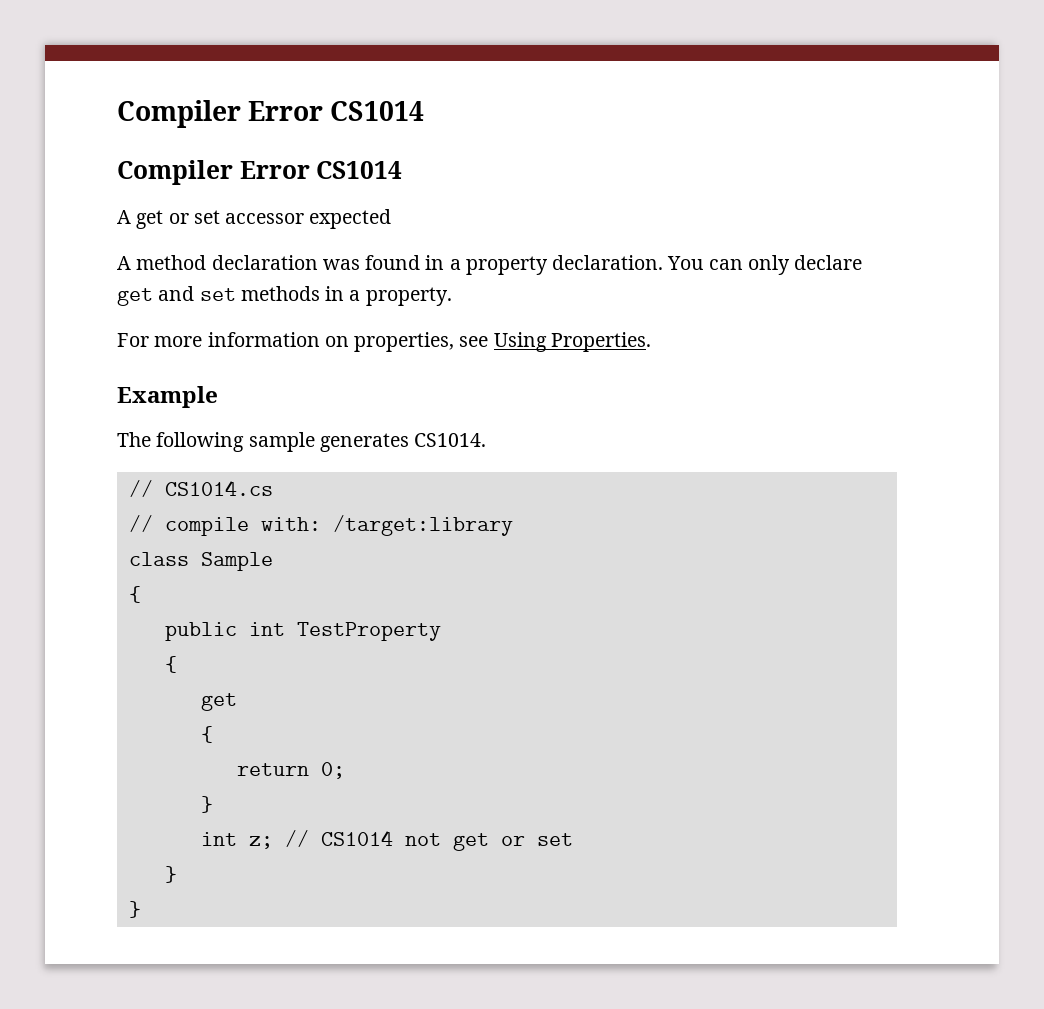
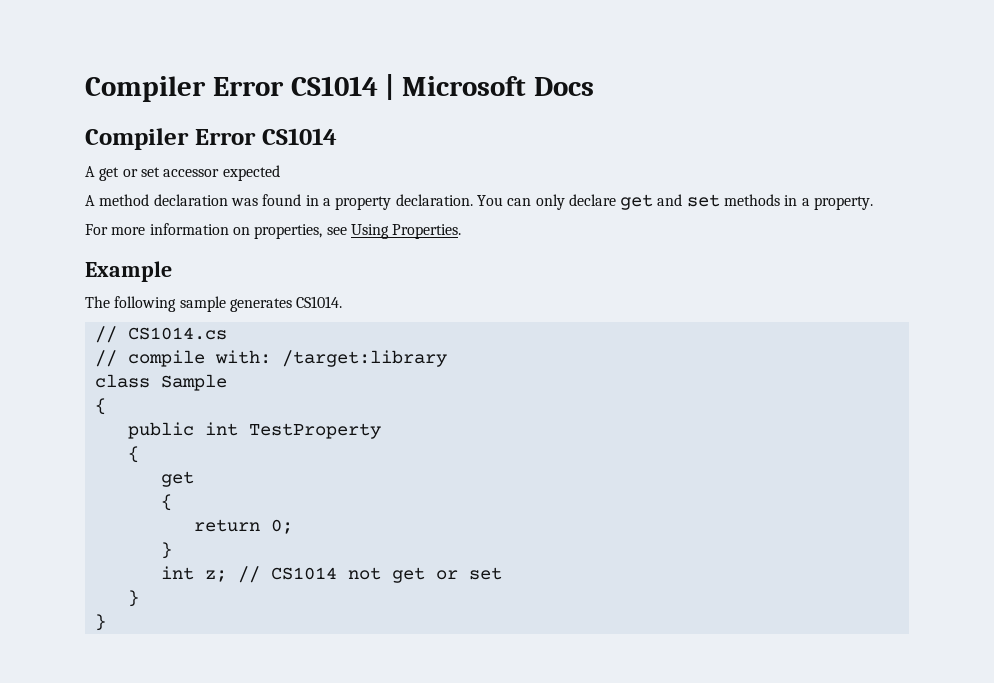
[117,100,425,128] Compiler Error CS1014 -> [85,74,595,102] Compiler Error CS1014 | Microsoft Docs

